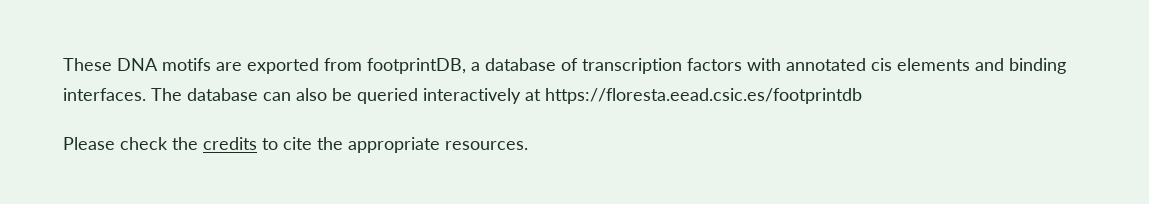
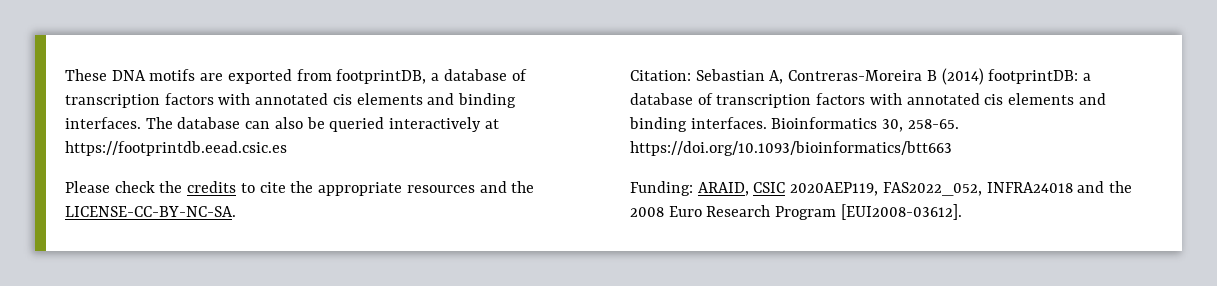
[545,88,862,104] https://floresta.eead.csic.es/footprintdb -> [65,141,287,156] https://footprintdb.eead.csic.es
[445,141,528,150] resources. -> [406,181,535,193] [65,206,236,217] [630,68,1092,85] [630,93,1106,108] [629,117,959,132] [630,141,952,156] [630,181,1133,196] [630,204,962,220] resources and the LICENSE-CC-BY-NC-SA. // Citation: Sebastian A, Contreras-Moreira B (2014) footprintDB: a database of transcription factors with annotated cis elements and binding interfaces. Bioinformatics 30, 258-65. https://doi.org/10.1093/bioinformatics/btt663 // Funding: ARAID, CSIC 2020AEP119, FAS2022_052, INFRA24018 and the 2008 Euro Research Program [EUI2008-03612].

